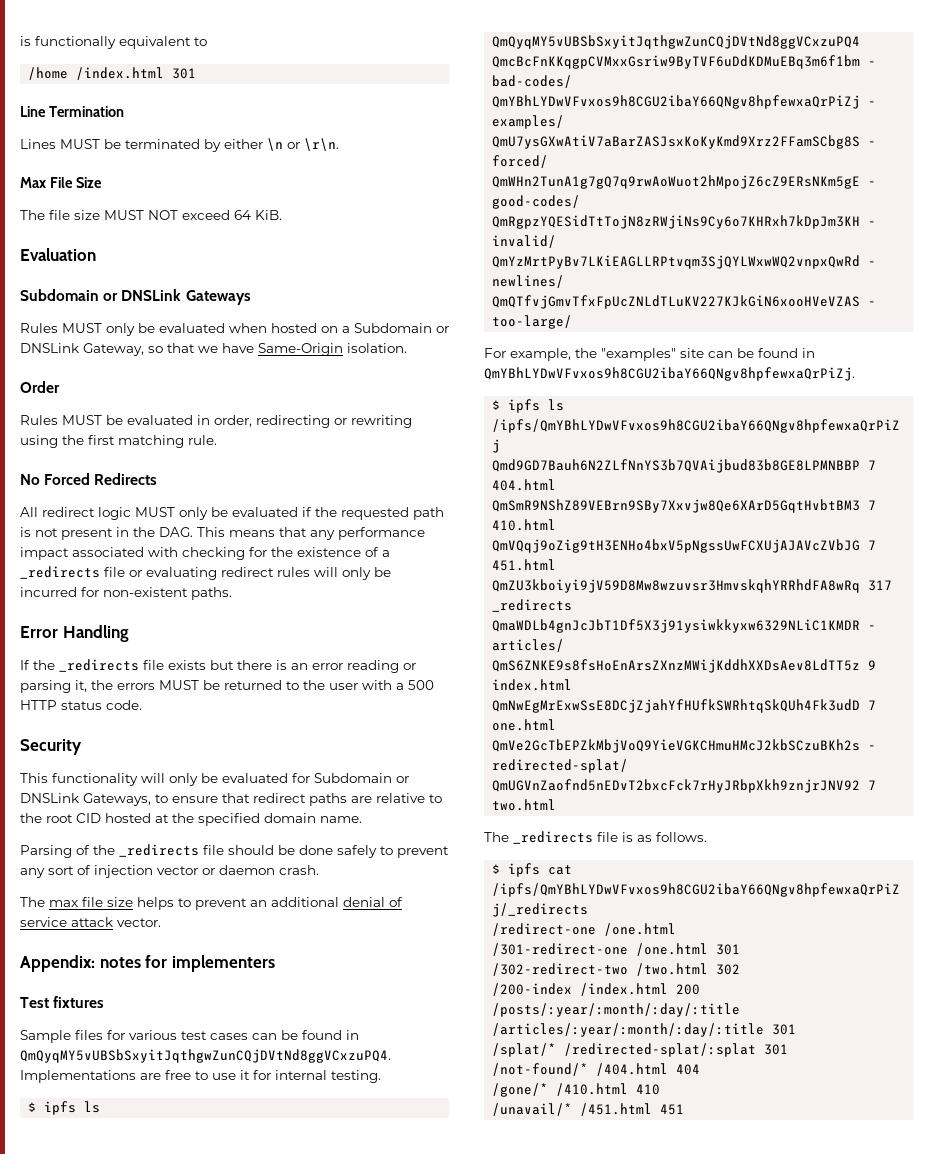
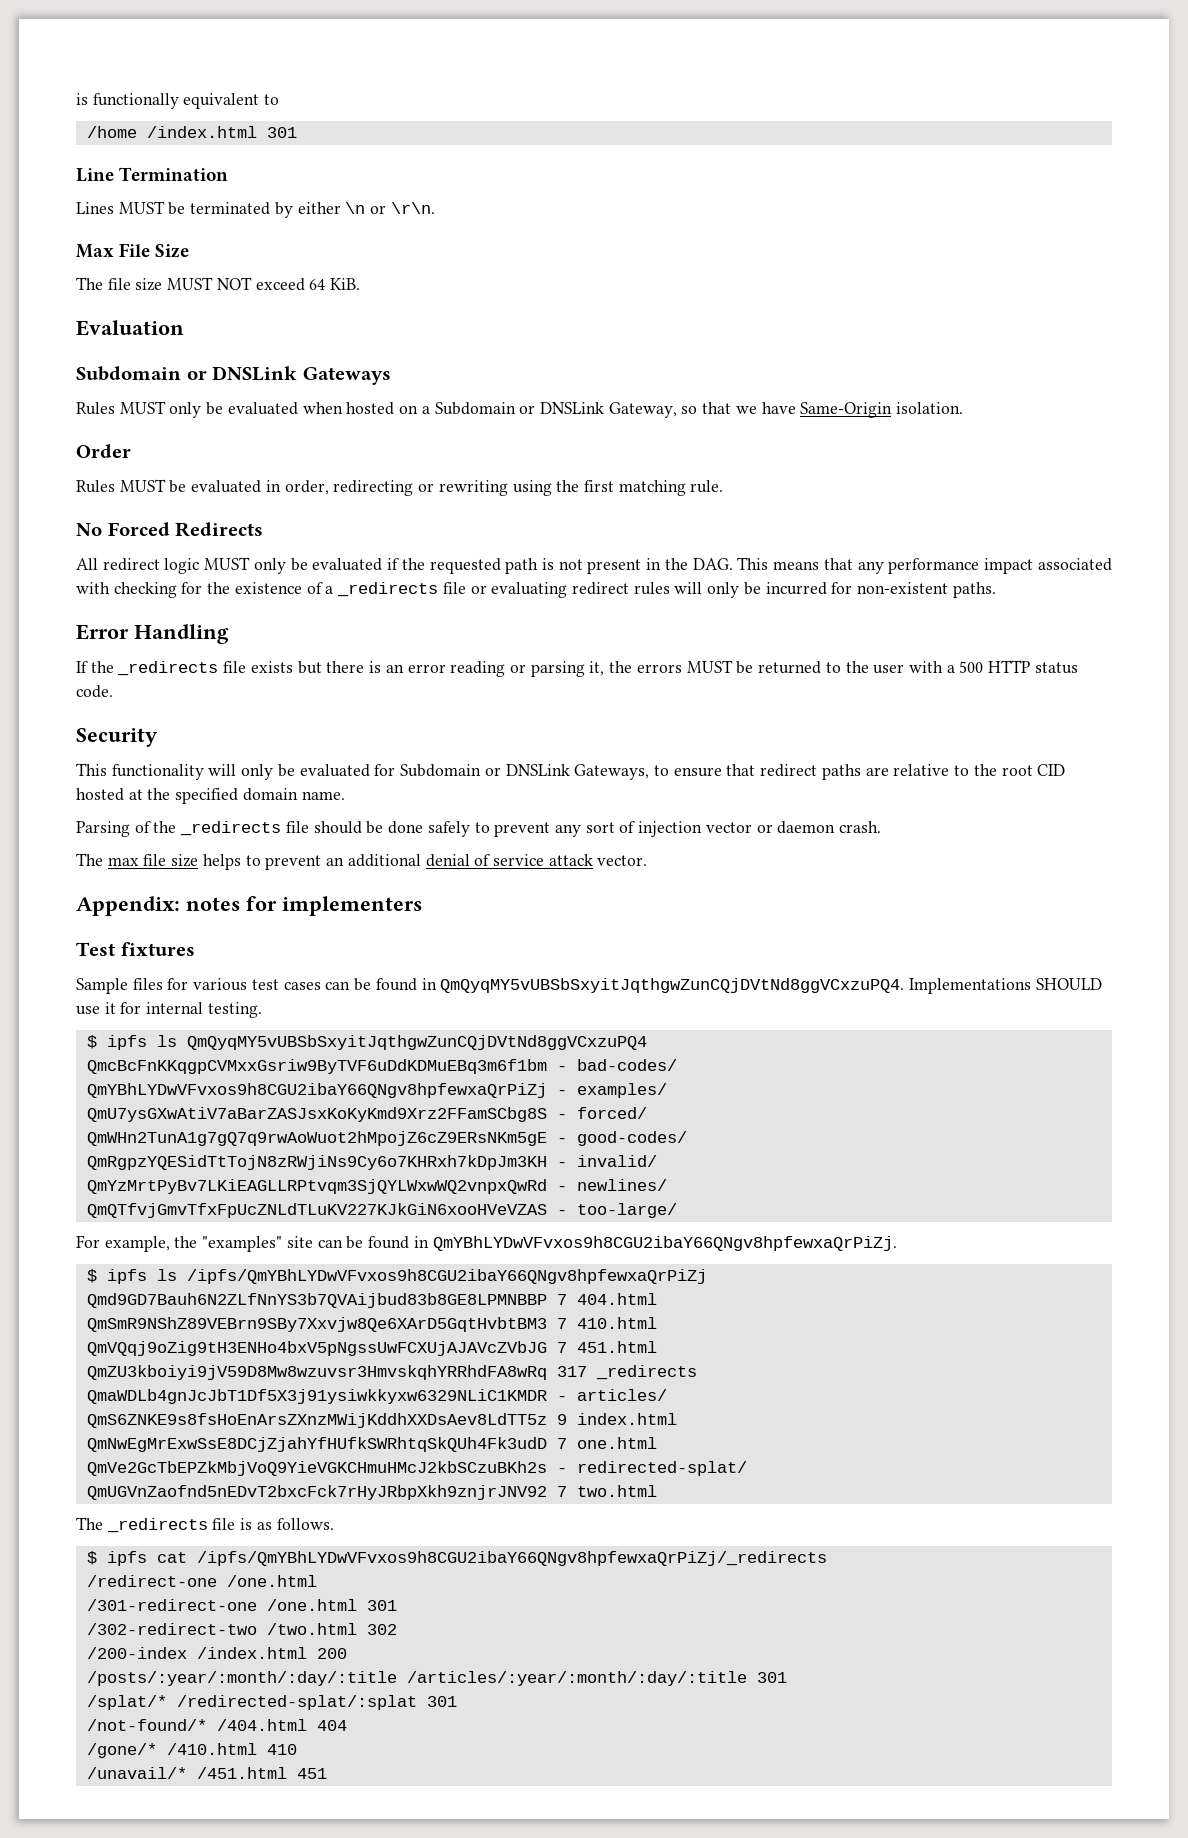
[140,1070,208,1080] are free to -> [1035,978,1102,990] SHOULD

